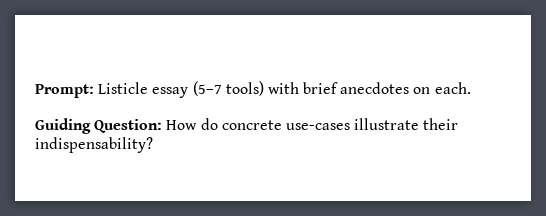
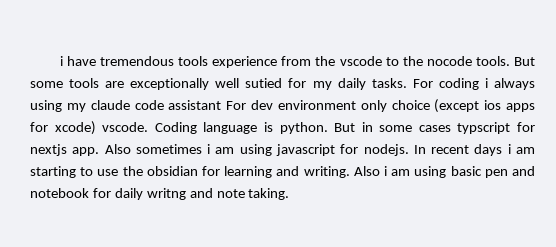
[35,81,471,98] [35,118,459,134] [35,137,153,153] Prompt: Listicle essay (5–7 tools) with brief anecdotes on each. // Guiding Question: How do concrete use‑cases illustrate their indispensability? -> [59,56,535,68] [30,78,536,90] [30,99,535,113] [30,121,535,135] [30,144,535,156] [30,166,535,178] [30,188,290,200] i have tremendous tools experience from the vscode to the nocode tools. But some tools are exceptionally well sutied for my daily tasks. For coding i always using my claude code assistant For dev environment only choice (except ios apps for xcode) vscode. Coding language is python. But in some cases typscript for nextjs app. Also sometimes i am using javascript for nodejs. In recent days i am starting to use the obsidian for learning and writing. Also i am using basic pen and notebook for daily writng and note taking.

